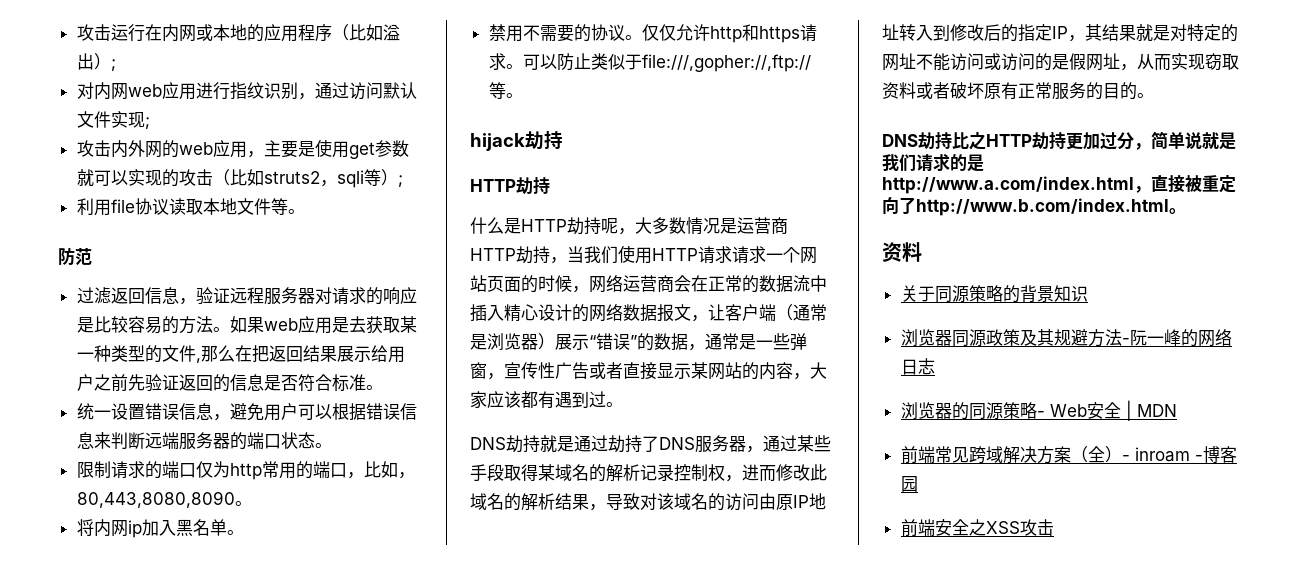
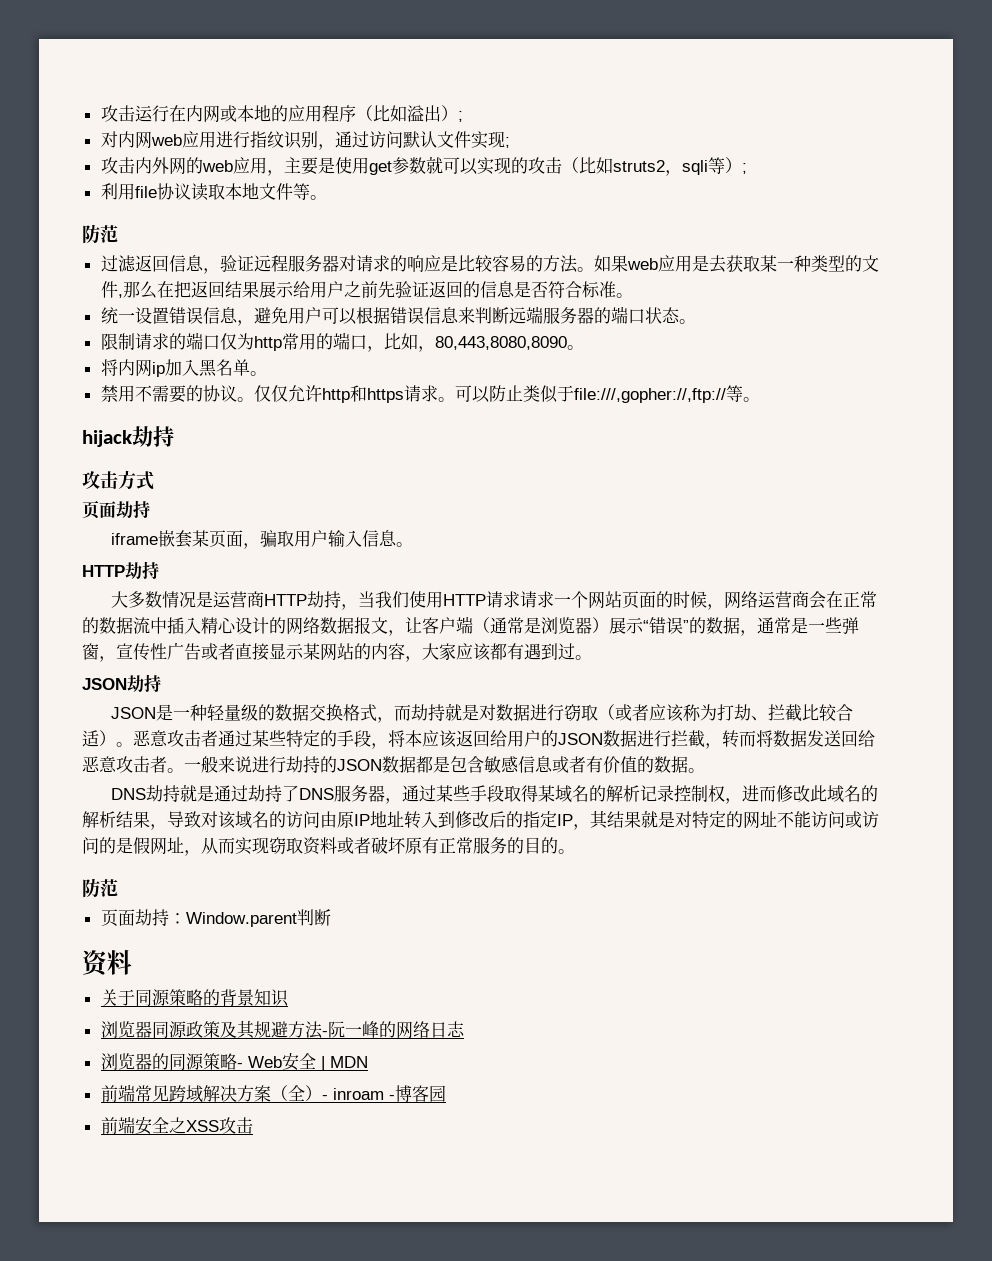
[470,177,550,195] [470,217,635,235] HTTP劫持 // 什么是HTTP劫持呢， -> [82,470,154,490] [82,500,150,519] [111,530,414,549] [82,561,159,579] 攻击方式 // 页面劫持 // iframe嵌套某页面，骗取用户输入信息。 // HTTP劫持 //
(623, 404) none -> [82,674,161,692] [111,703,854,723] [82,730,875,749] [82,756,705,773] // JSON劫持 // JSON是一种轻量级的数据交换格式，而劫持就是对数据进行窃取（或者应该称为打劫、拦截比较合适）。恶意攻击者通过某些特定的手段，将本应该返回给用户的JSON数据进行拦截，转而将数据发送回给恶意攻击者。一般来说进行劫持的JSON数据都是包含敏感信息或者有价值的数据。
[882,131,1236,150] [882,153,984,172] [882,175,1236,194] [882,197,1186,216] DNS劫持比之HTTP劫持更加过分，简单说就是我们请求的是http://www.a.com/index.html，直接被重定向了http://www.b.com/index.html。 -> [82,878,118,898] [100,909,331,927] 防范 // 页面劫持：Window.parent判断

